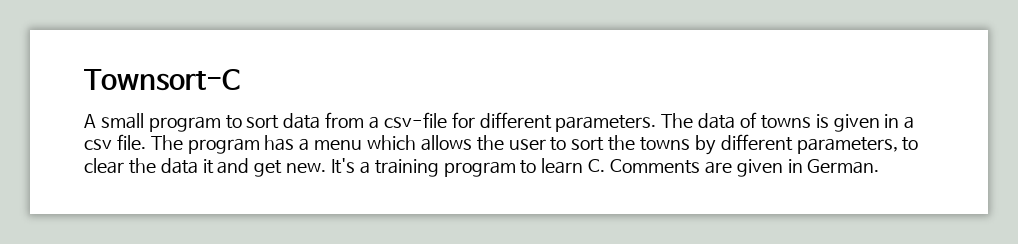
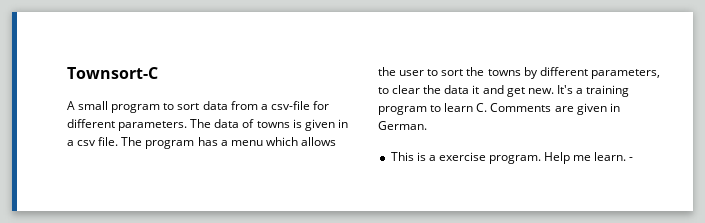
(880, 166) none -> [390,152,634,164] // This is a exercise program. Help me learn. -

